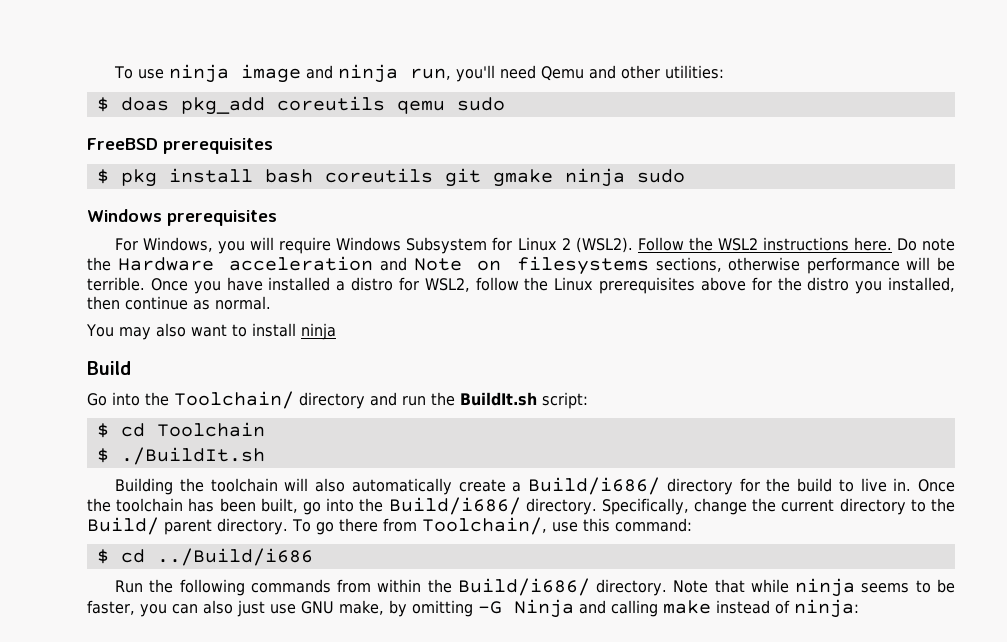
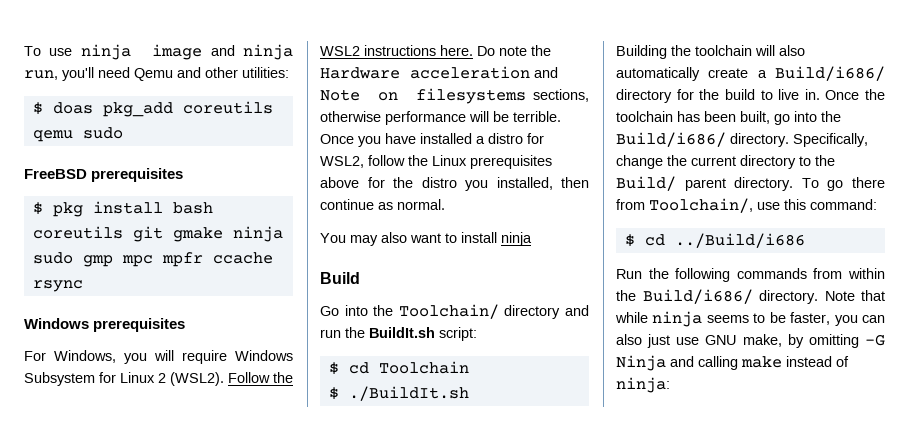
(685, 176) none -> [82,252,273,267] [32,280,83,292] gmp mpc mpfr ccache rsync

